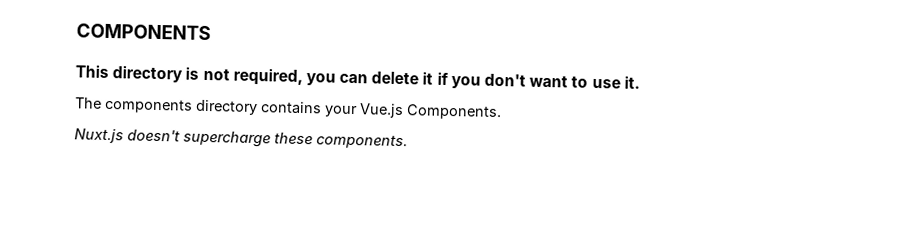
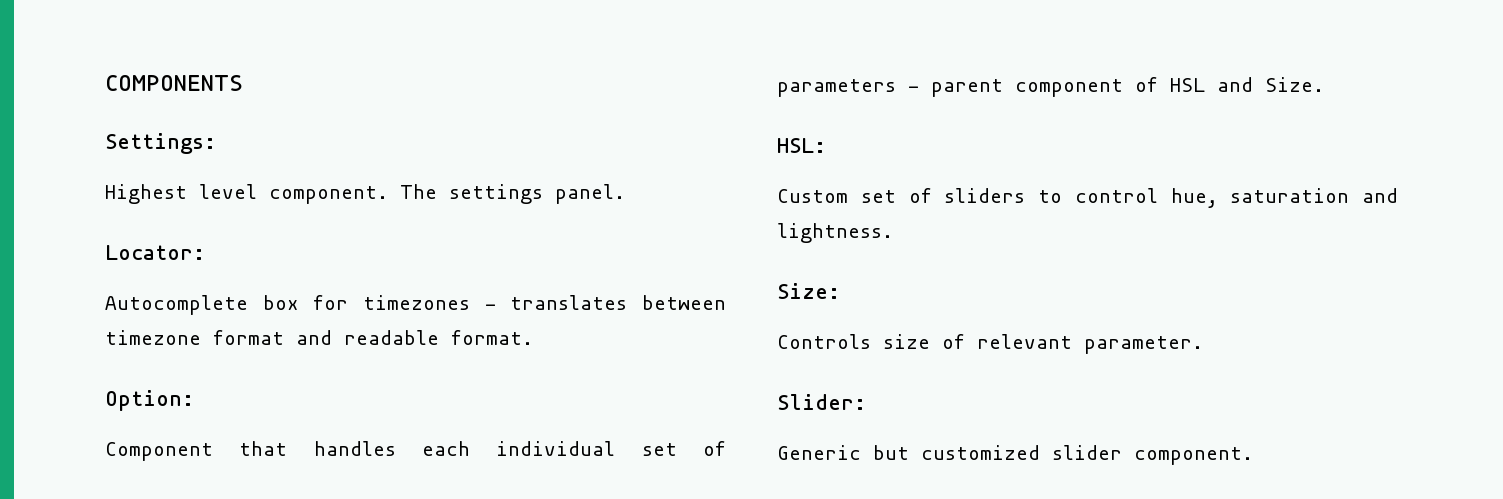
[75,64,640,89] [75,97,502,121] [74,128,408,150] This directory is not required, you can delete it if you don't want to use it. // The components directory contains your Vue.js Components. // Nuxt.js doesn't supercharge these components. -> [105,133,216,154] [105,184,625,204] [105,245,205,260] [105,295,726,315] [105,330,533,345] [105,390,194,411] [105,441,726,461] [777,77,1324,97] [777,138,826,153] [777,188,1398,208] [777,223,893,243] [777,283,840,299] [777,334,1203,354] [777,394,866,410] [777,445,1253,465] Settings: // Highest level component. The settings panel. // Locator: // Autocomplete box for timezones - translates between timezone format and readable format. // Option: // Component that handles each individual set of parameters - parent component of HSL and Size. // HSL: // Custom set of sliders to control hue, saturation and lightness. // Size: // Controls size of relevant parameter. // Slider: // Generic but customized slider component.

